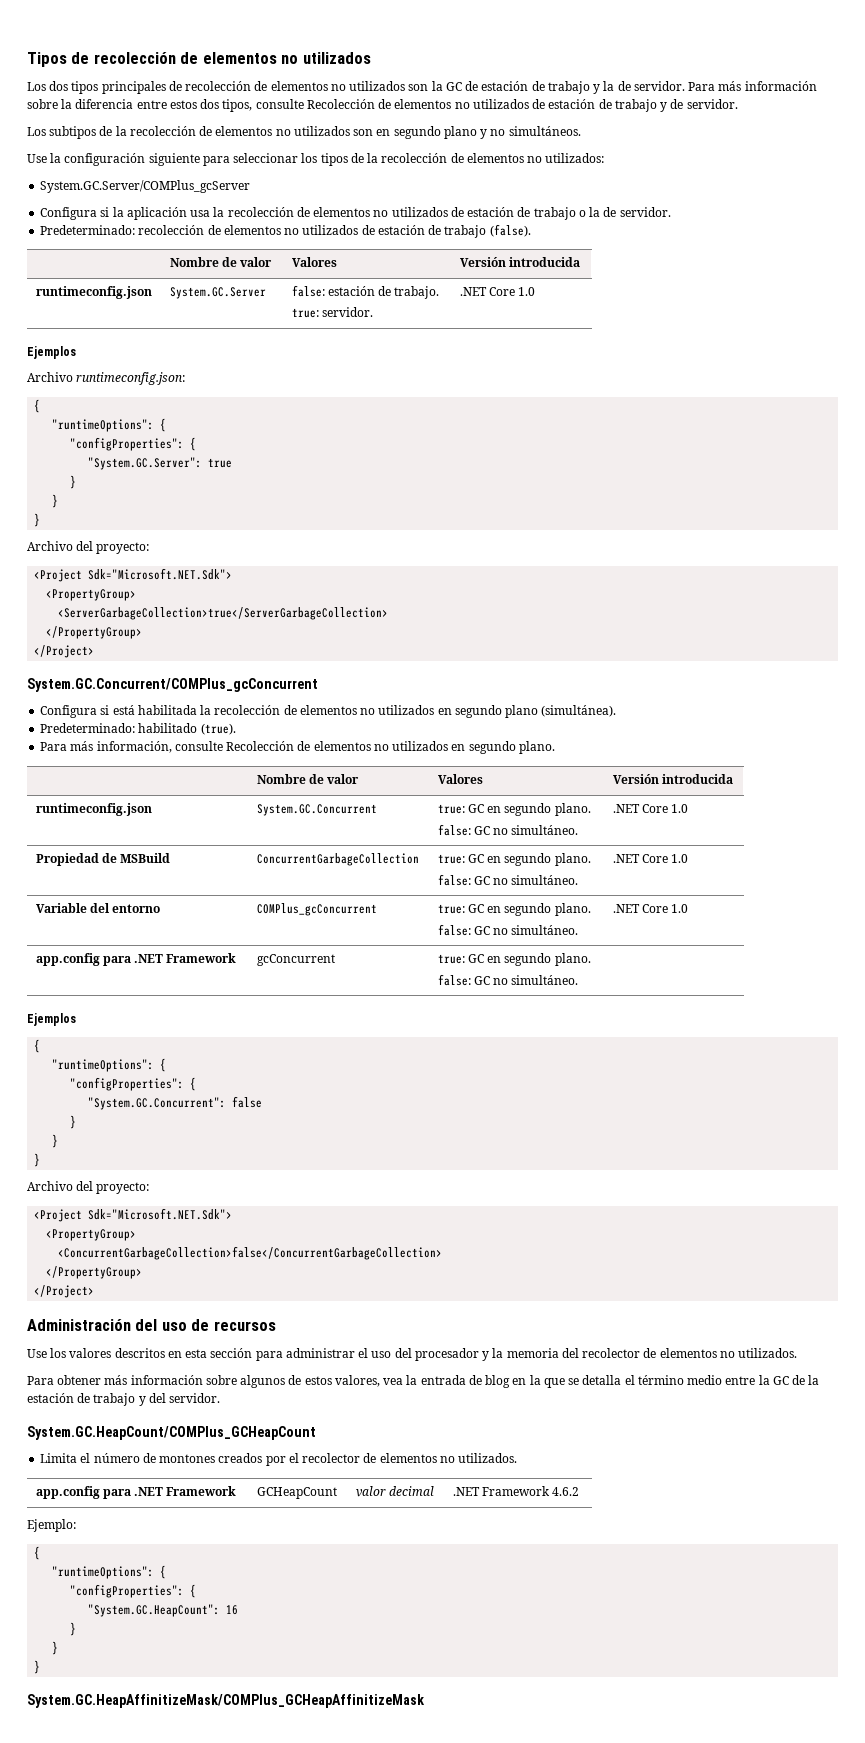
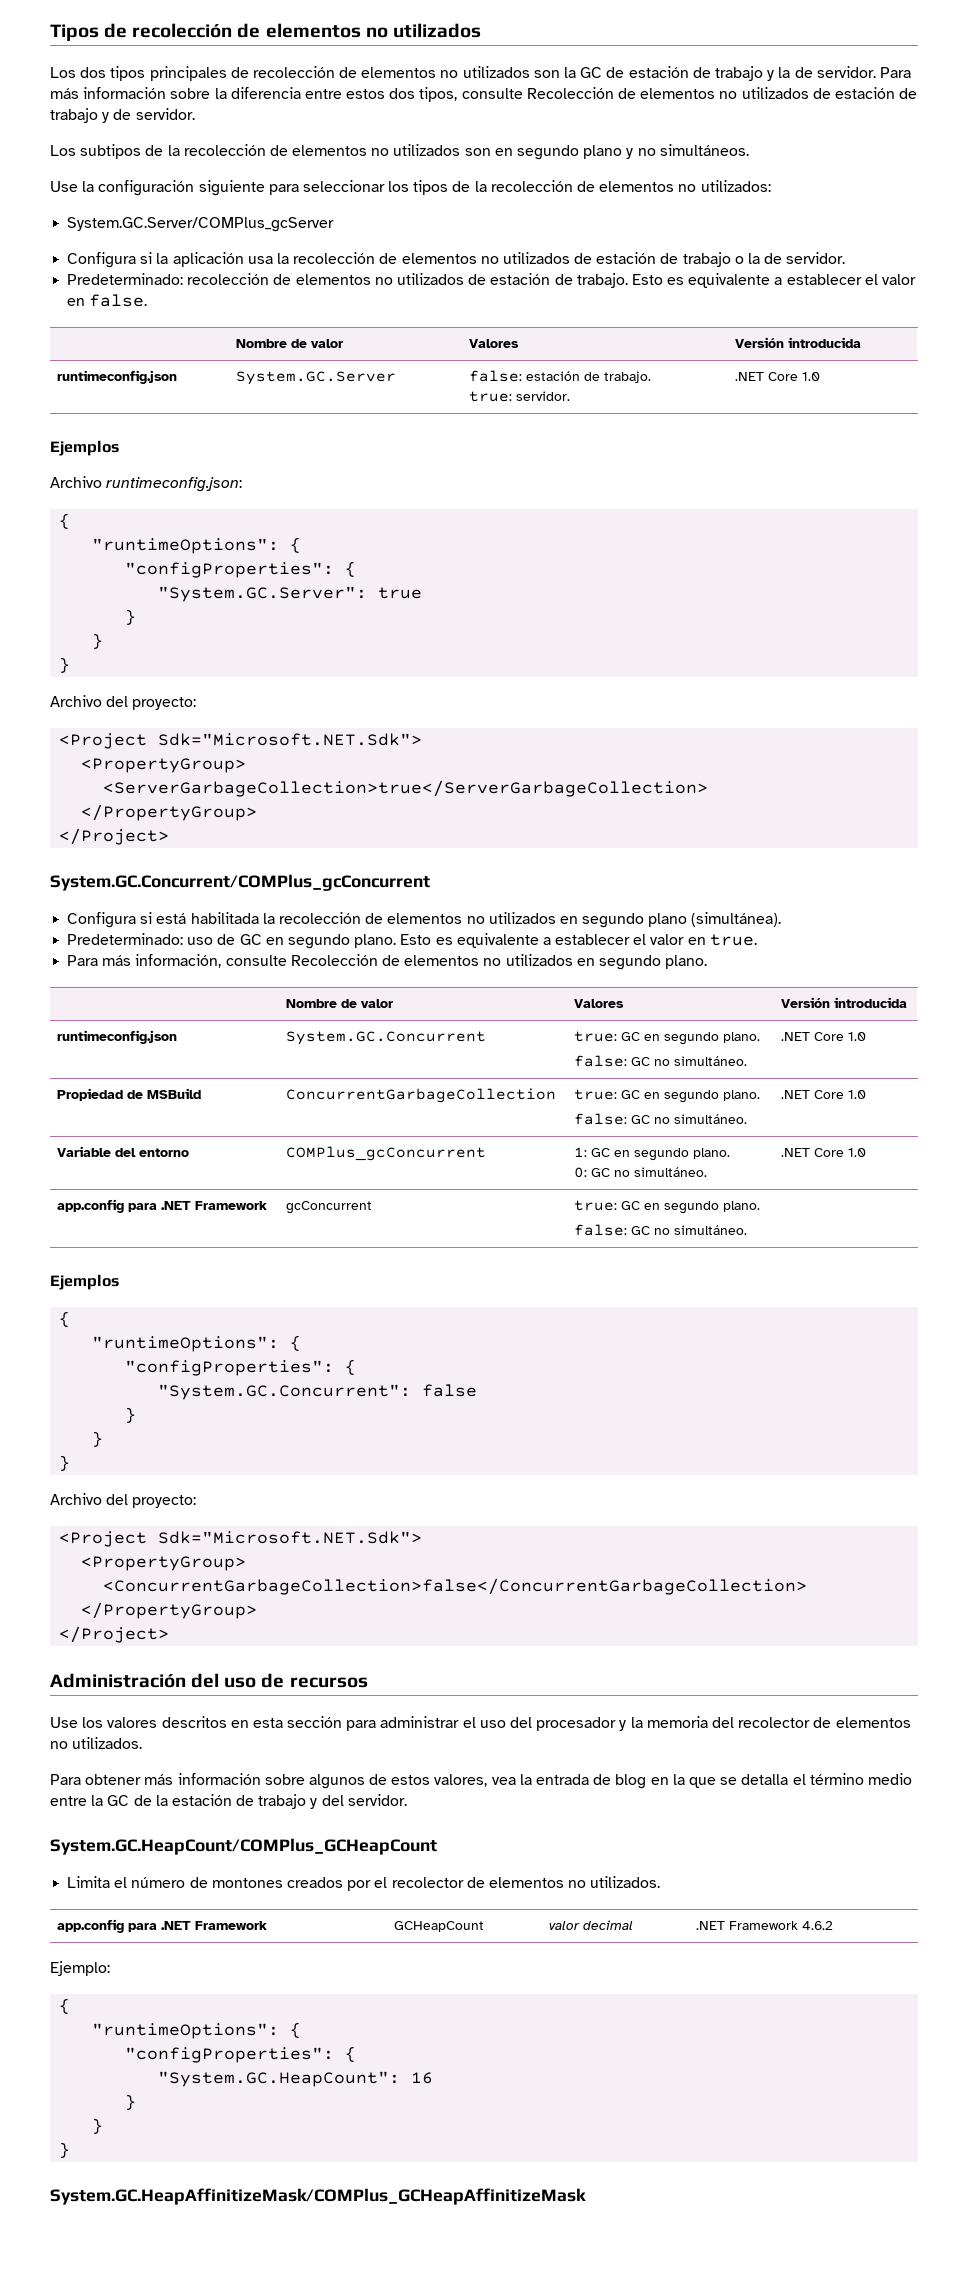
[444,224,531,238] trabajo (false). -> [576,273,917,288] [67,294,148,307] trabajo. Esto es equivalente a establecer el valor en false.
[138,723,236,735] habilitado (true). -> [187,933,757,949] uso de GC en segundo plano. Esto es equivalente a establecer el valor en true.
[437,903,591,916] [437,924,471,936] true: GC en segundo plano. // false: -> [573,1147,730,1161] [573,1167,587,1178] 1: GC en segundo plano. // 0:

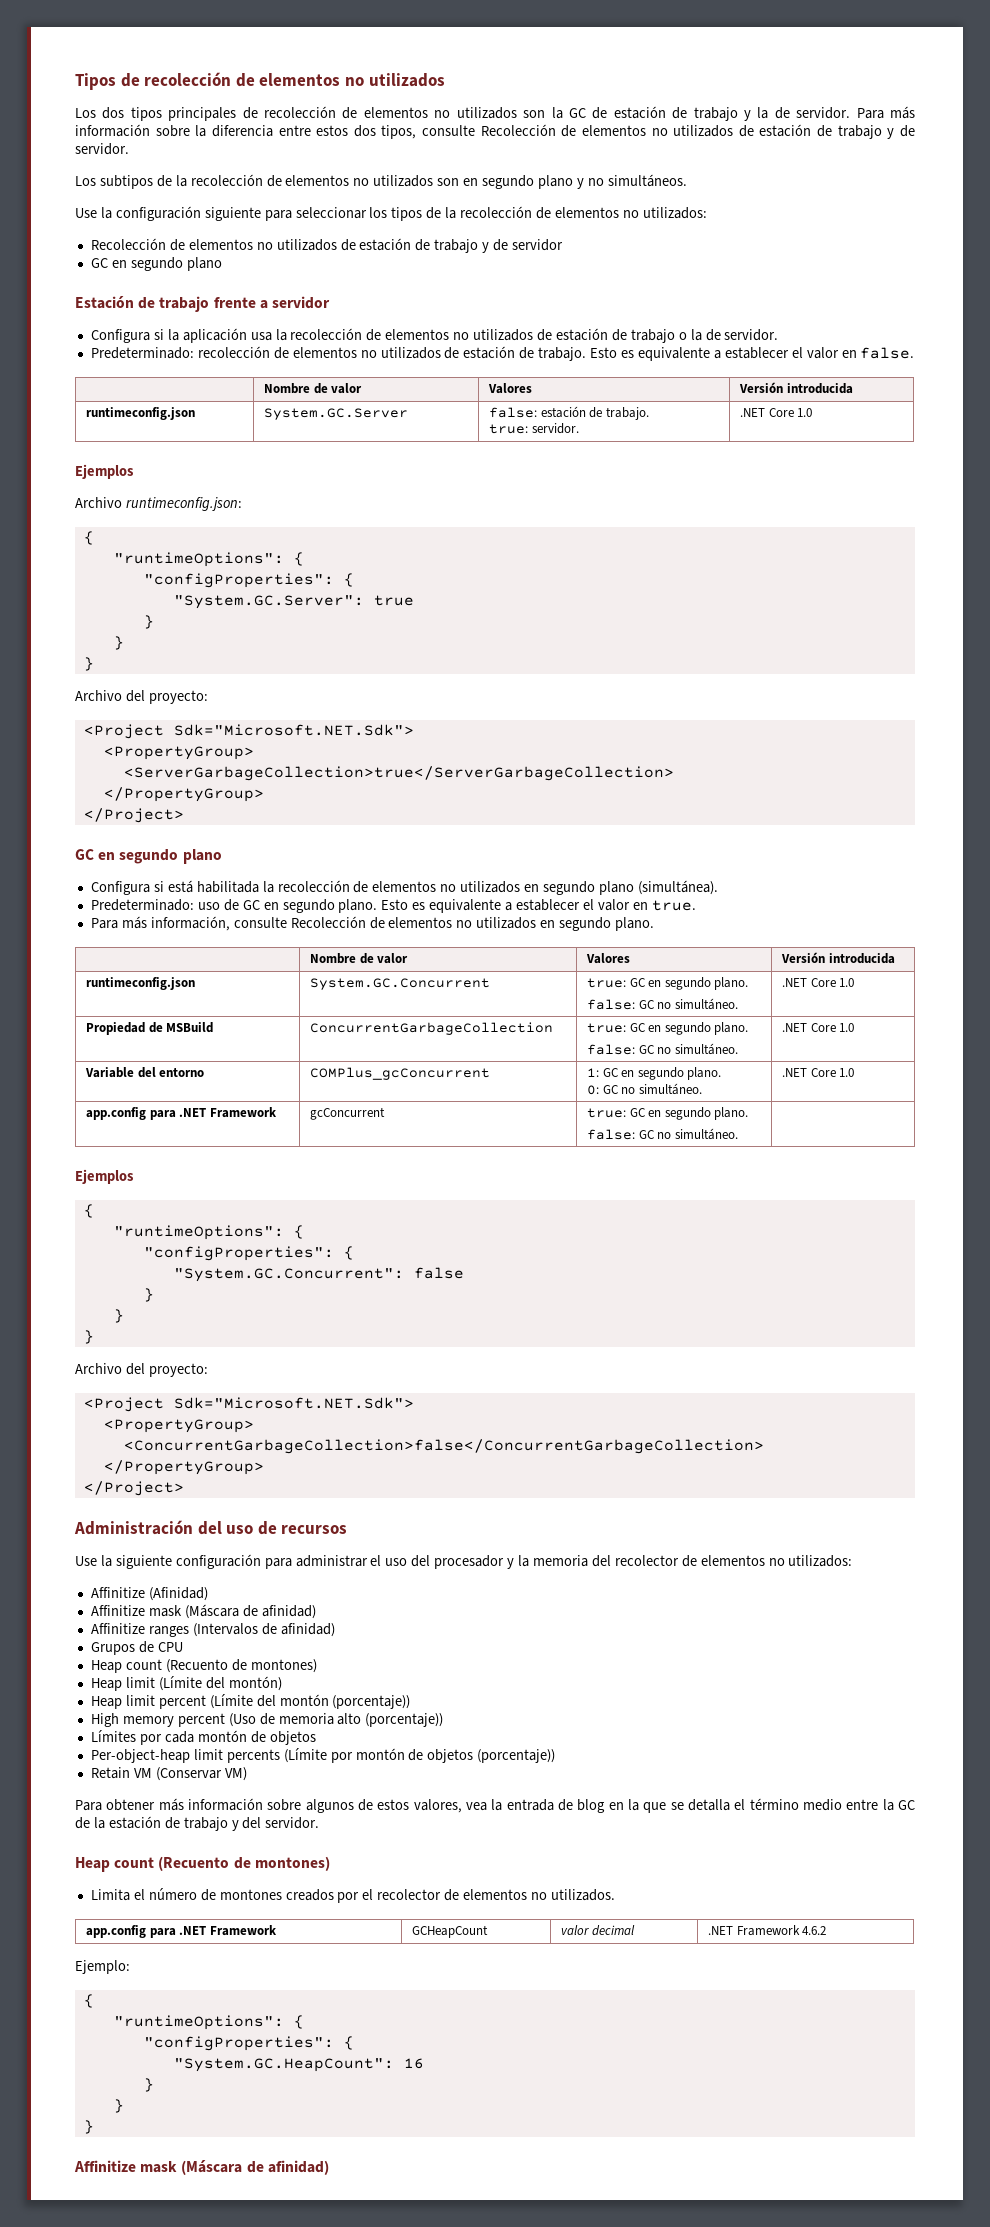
[67,217,335,232] System.GC.Server/COMPlus_gcServer -> [90,238,564,253] [90,257,222,271] [75,296,330,312] Recolección de elementos no utilizados de estación de trabajo y de servidor // GC en segundo plano // Estación de trabajo frente a servidor
[50,874,430,891] System.GC.Concurrent/COMPlus_gcConcurrent -> [75,849,222,864] GC en segundo plano
[82,1716,343,1728] los valores descritos en esta sección -> [100,1554,261,1569] la siguiente configuración
[72,1737,143,1749] utilizados. -> [788,1555,853,1567] [90,1587,208,1601] [90,1604,316,1619] [90,1623,335,1637] [90,1641,183,1655] [90,1659,317,1673] [90,1676,282,1691] [90,1694,411,1709] [90,1713,444,1727] [90,1730,316,1745] [90,1748,556,1763] [90,1767,247,1781] utilizados: // Affinitize (Afinidad) // Affinitize mask (Máscara de afinidad) // Affinitize ranges (Intervalos de afinidad) // Grupos de CPU // Heap count (Recuento de montones) // Heap limit (Límite del montón) // Heap limit percent (Límite del montón (porcentaje)) // High memory percent (Uso de memoria alto (porcentaje)) // Límites por cada montón de objetos // Per-object-heap limit percents (Límite por montón de objetos (porcentaje)) // Retain VM (Conservar VM)
[50,1838,437,1855] System.GC.HeapCount/COMPlus_GCHeapCount -> [75,1856,330,1872] Heap count (Recuento de montones)
[50,2188,586,2205] System.GC.HeapAffinitizeMask/COMPlus_GCHeapAffinitizeMask -> [74,2160,329,2175] Affinitize mask (Máscara de afinidad)

